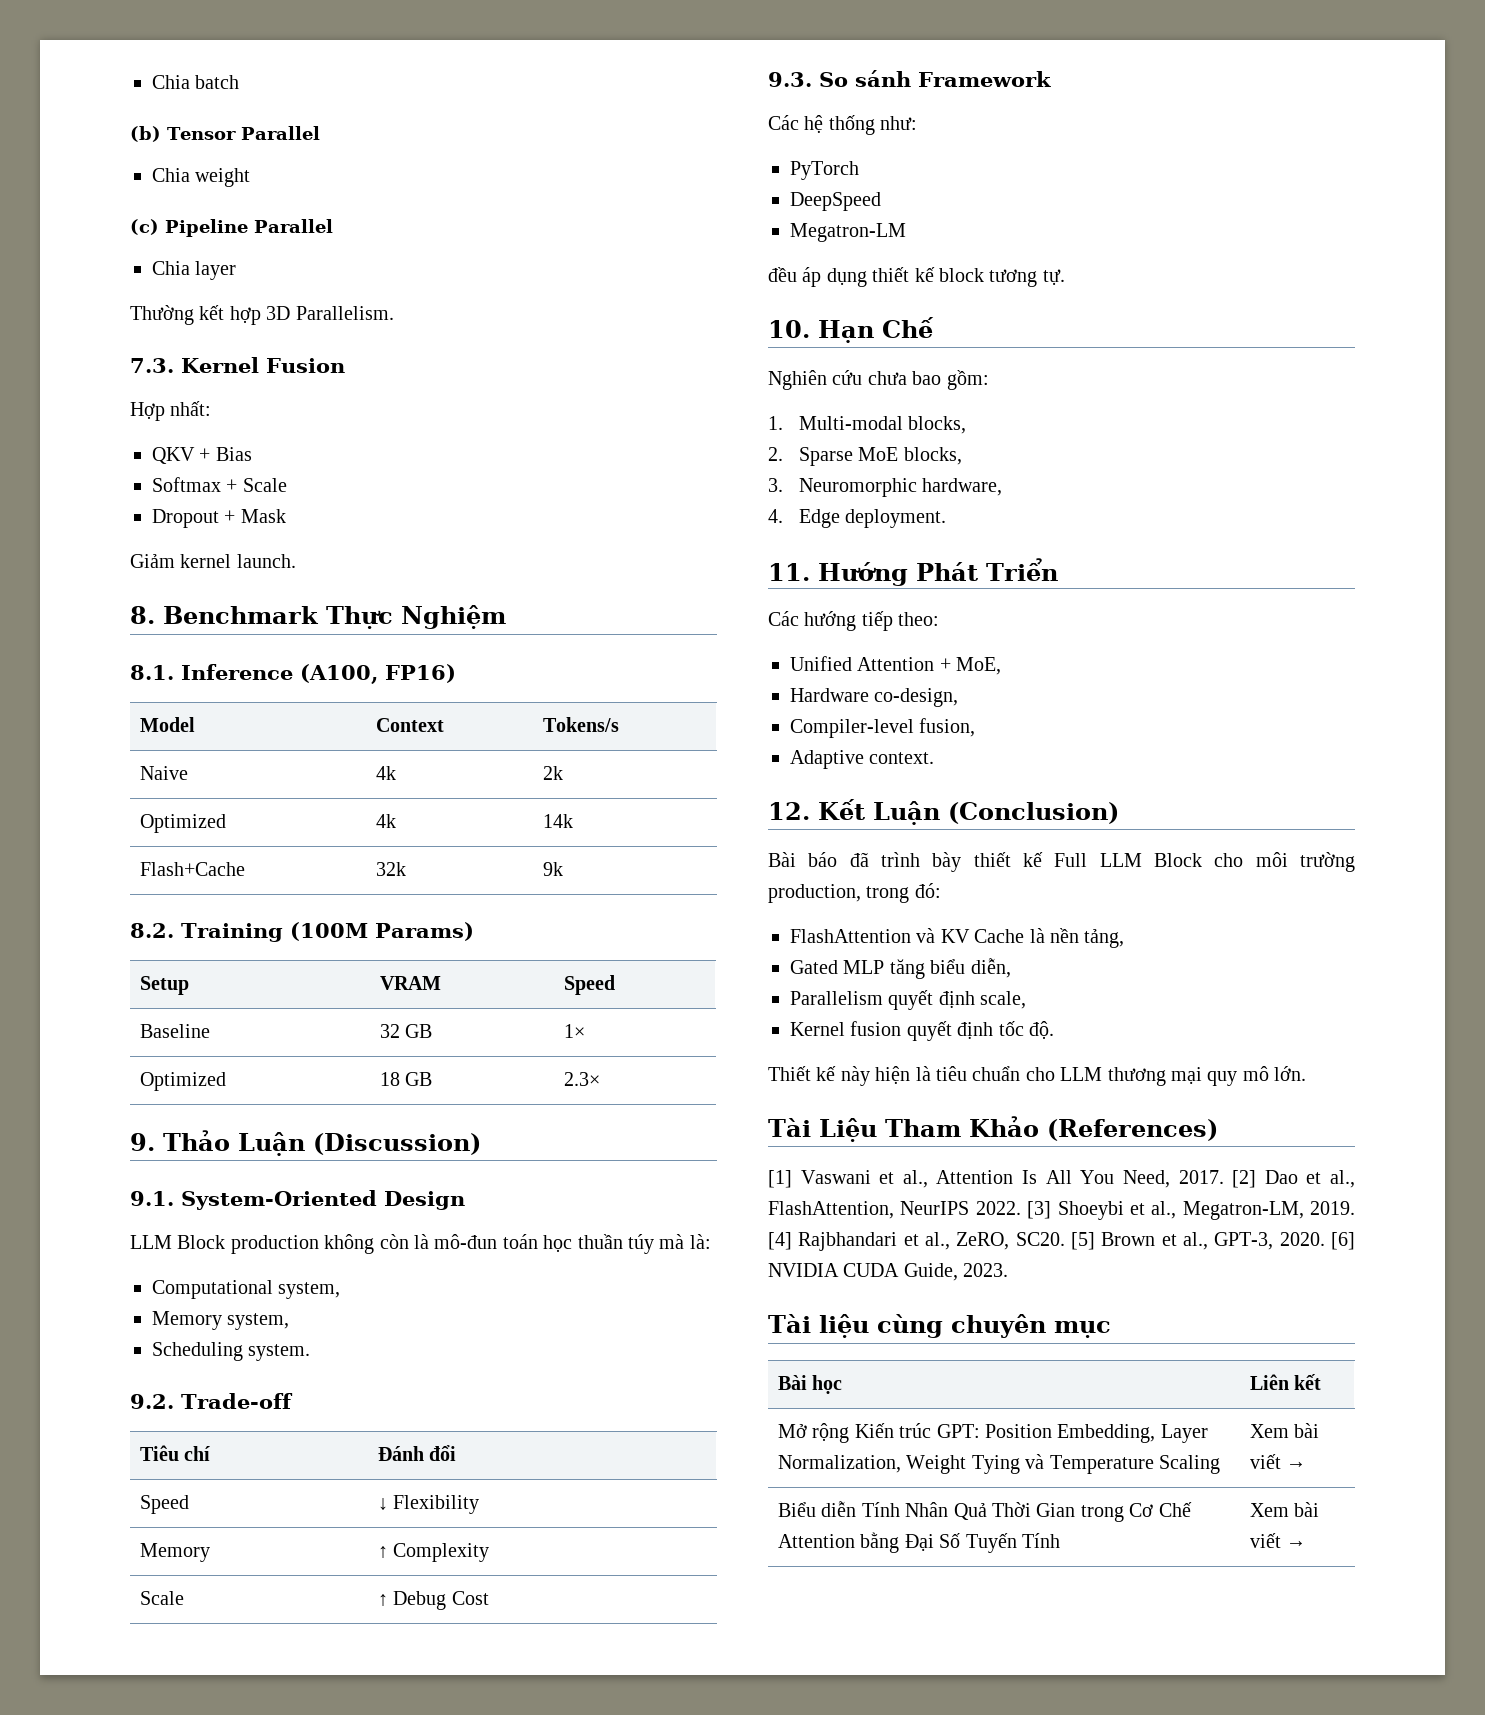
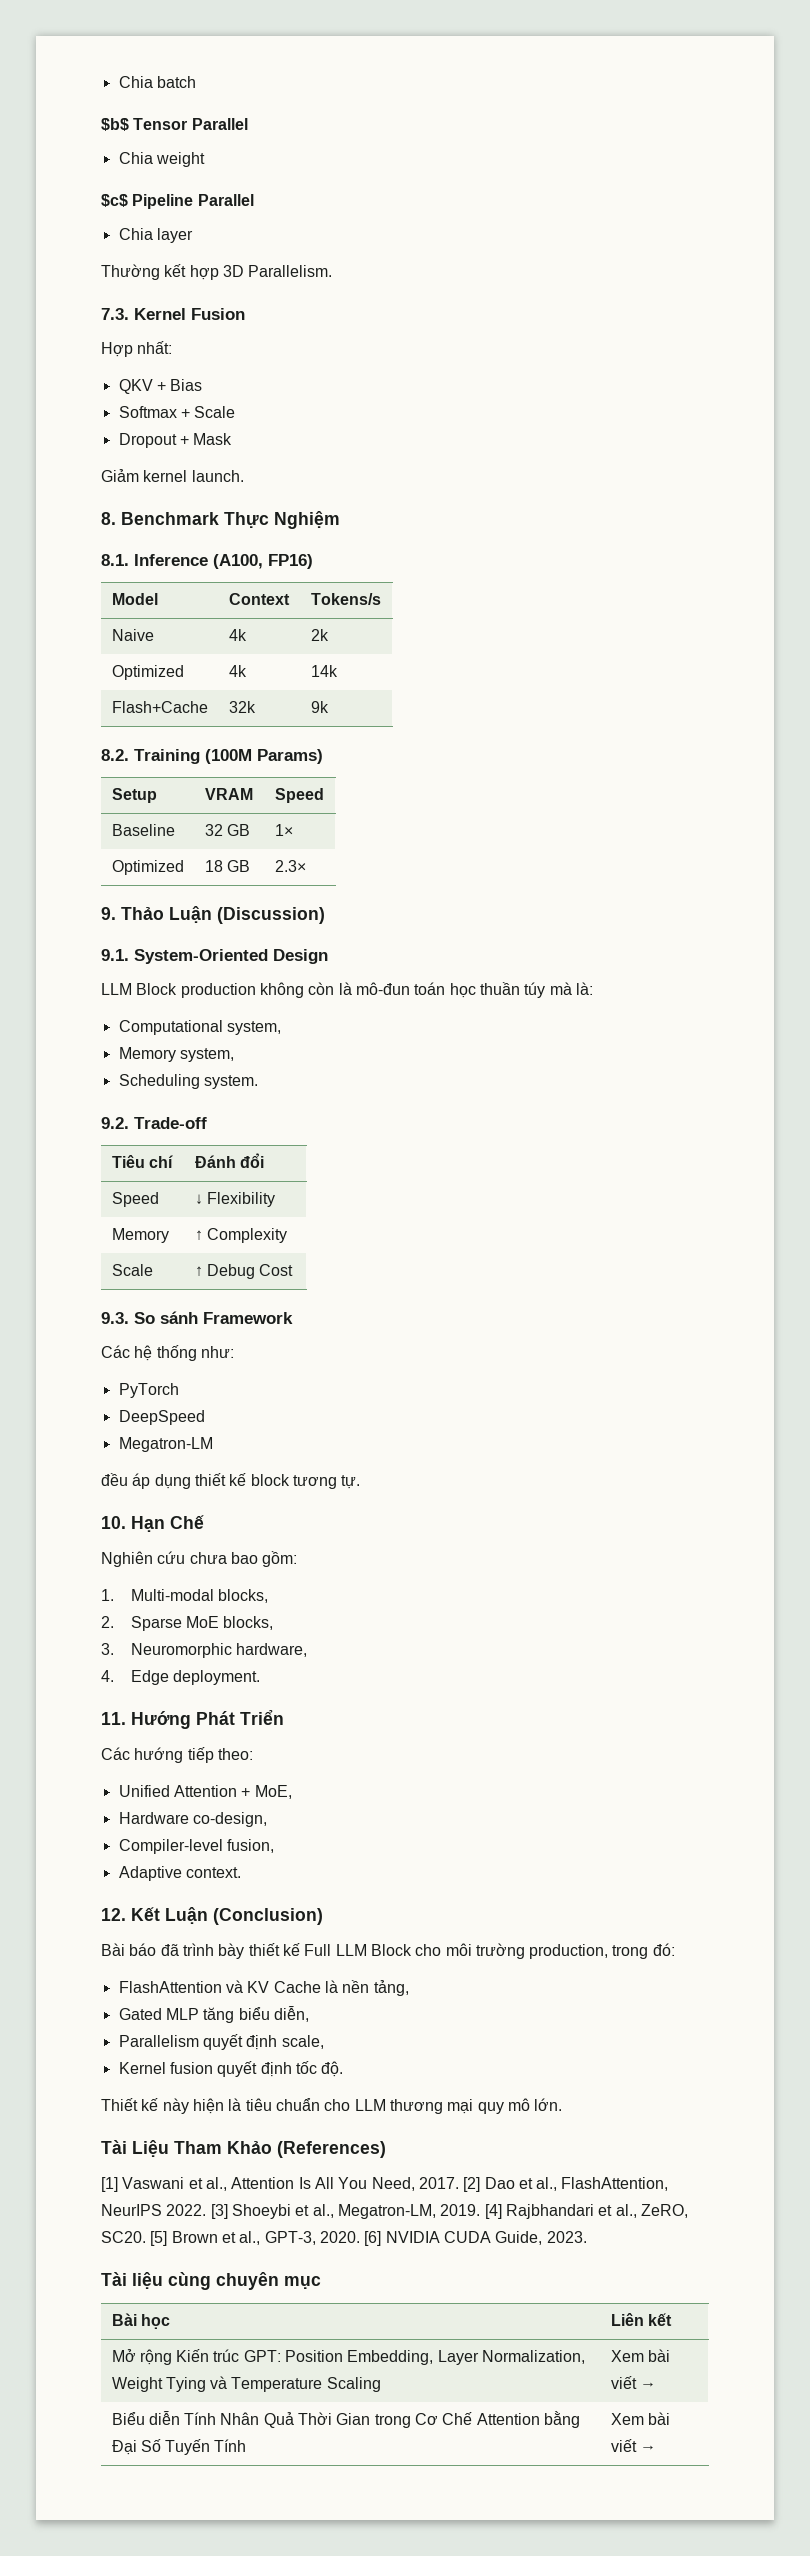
[130,126,161,142] (b) -> [101,118,129,131] $b$
[130,219,159,235] (c) -> [101,194,128,207] $c$

